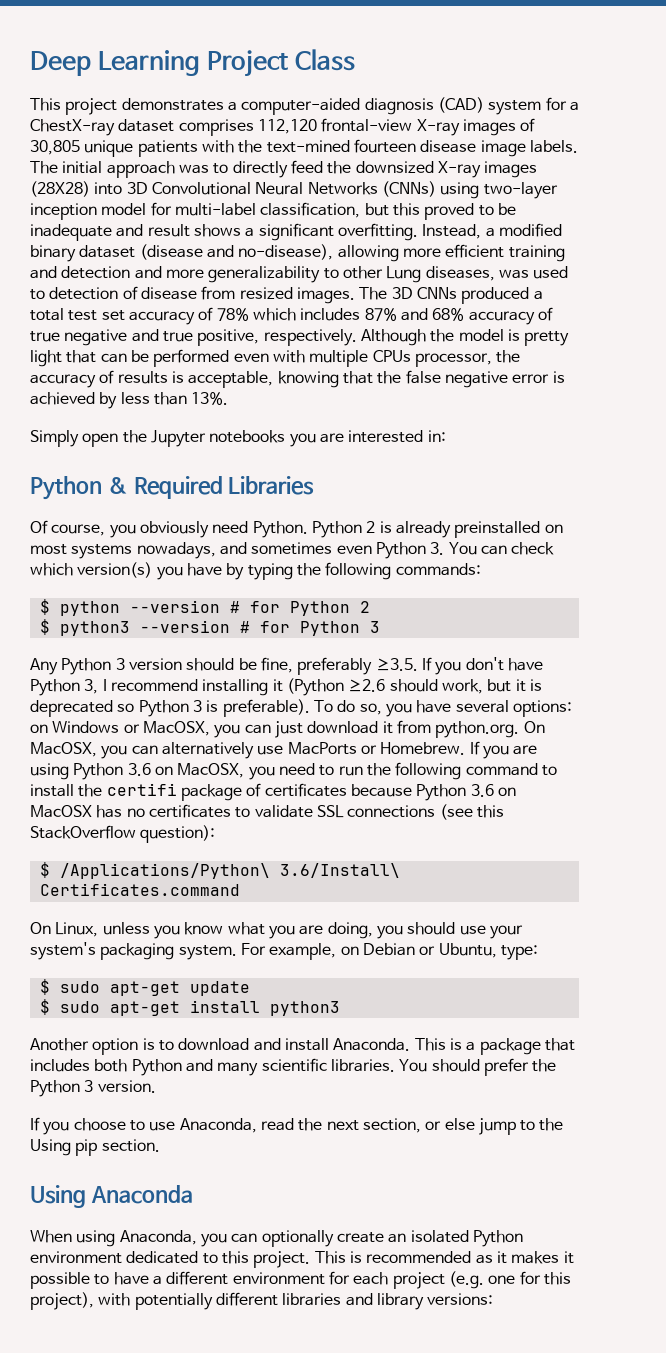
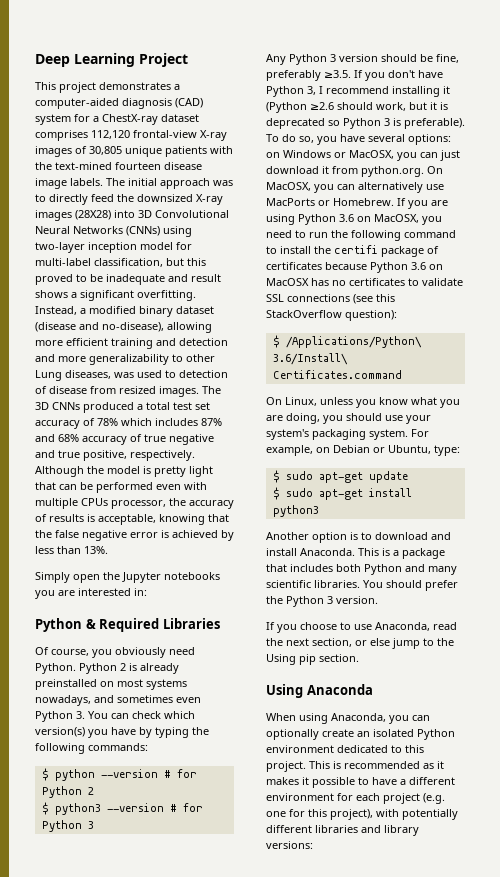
[295,49,356,71] Class -> (188, 60) none

